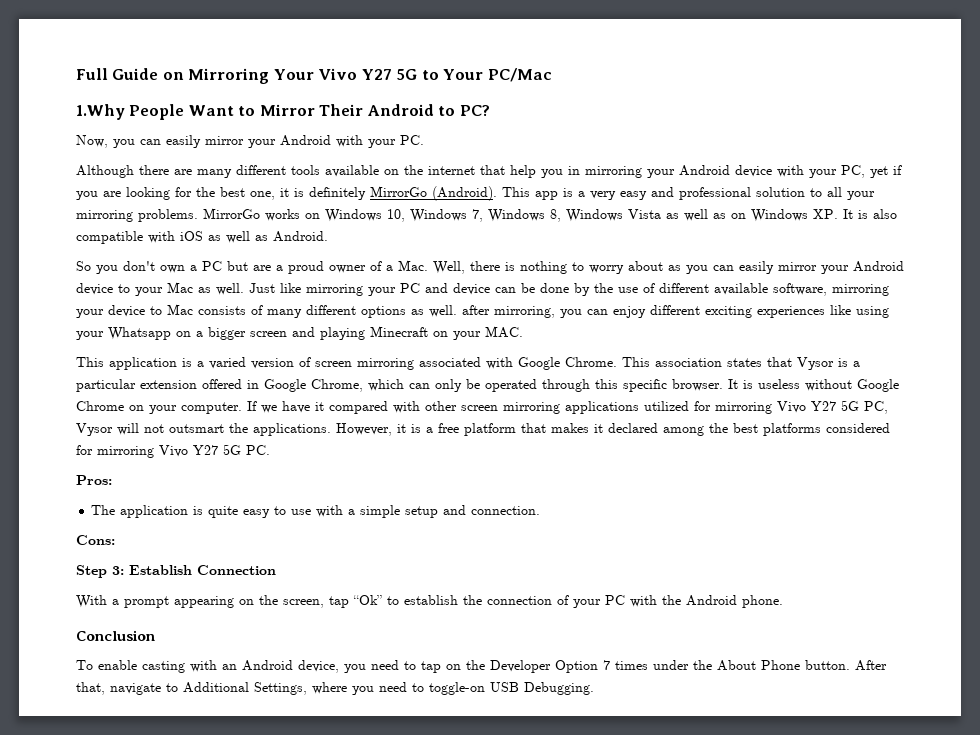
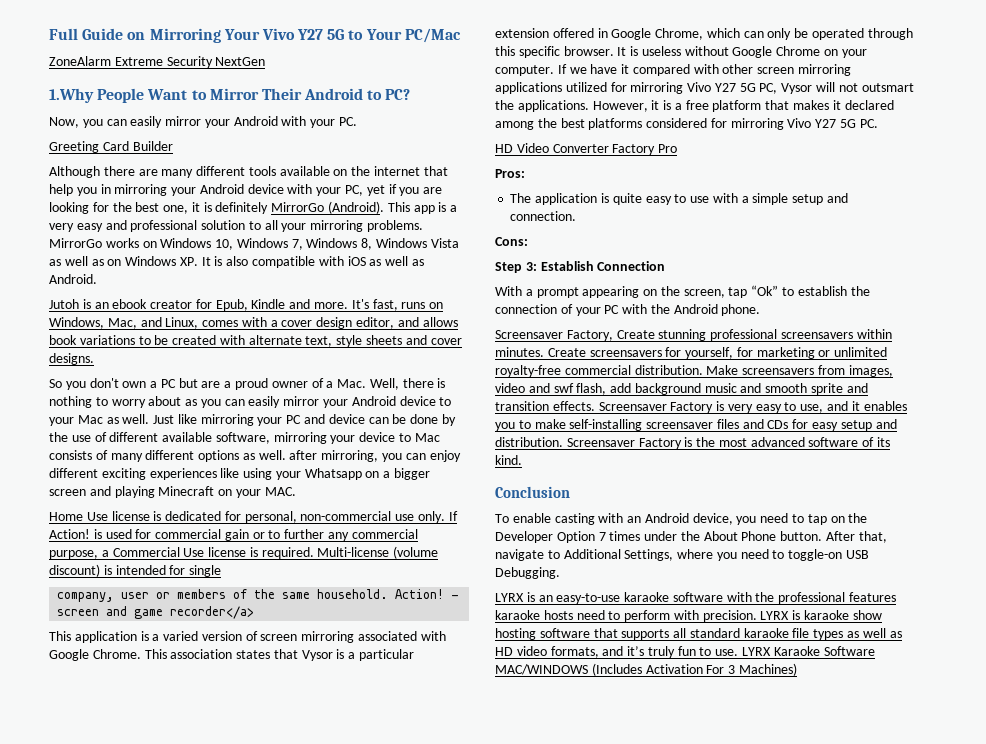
(552, 75) none -> [49,56,266,68] // ZoneAlarm Extreme Security NextGen
(424, 140) none -> [49,141,173,153] // Greeting Card Builder
(328, 236) none -> [49,299,444,311] [49,317,458,329] [49,335,462,347] [49,353,94,365] // Jutoh is an ebook creator for Epub, Kindle and more. It's fast, runs on Windows, Mac, and Linux, comes with a cover design editor, and allows book variations to be created with alternate text, style sheets and cover designs.
(523, 332) none -> [49,511,458,523] [49,529,418,541] [49,546,439,559] [49,564,222,577] [57,589,460,602] [57,606,255,619] // Home Use license is dedicated for personal, non-commercial use only. If Action! is used for commercial gain or to further any commercial purpose, a Commercial Use license is required. Multi-license (volume discount) is intended for single // company, user or members of the same household. Action! - screen and game recorder</a>
(270, 450) none -> [495,143,678,155] // HD Video Converter Factory Pro
(783, 601) none -> [495,329,892,341] [495,347,888,359] [495,365,893,377] [495,383,868,395] [495,401,907,413] [495,419,897,431] [495,437,891,449] [495,455,522,465] // Screensaver Factory, Create stunning professional screensavers within minutes. Create screensavers for yourself, for marketing or unlimited royalty-free commercial distribution. Make screensavers from images, video and swf flash, add background music and smooth sprite and transition effects. Screensaver Factory is very easy to use, and it enables you to make self-installing screensaver files and CDs for easy setup and distribution. Screensaver Factory is the most advanced software of its kind.
(594, 688) none -> [495,592,897,604] [495,610,882,622] [495,628,902,640] [495,646,875,658] [495,663,797,676] // LYRX is an easy-to-use karaoke software with the professional features karaoke hosts need to perform with precision. LYRX is karaoke show hosting software that supports all standard karaoke file types as well as HD video formats, and it’s truly fun to use. LYRX Karaoke Software MAC/WINDOWS (Includes Activation For 3 Machines)

